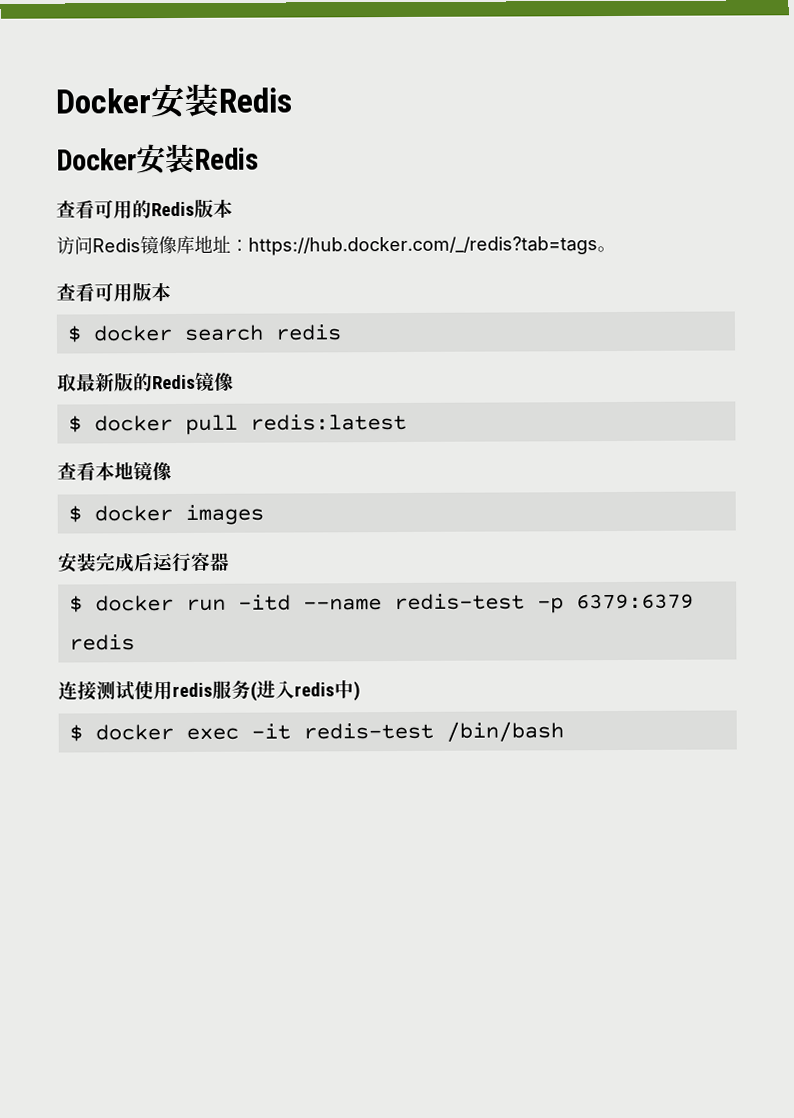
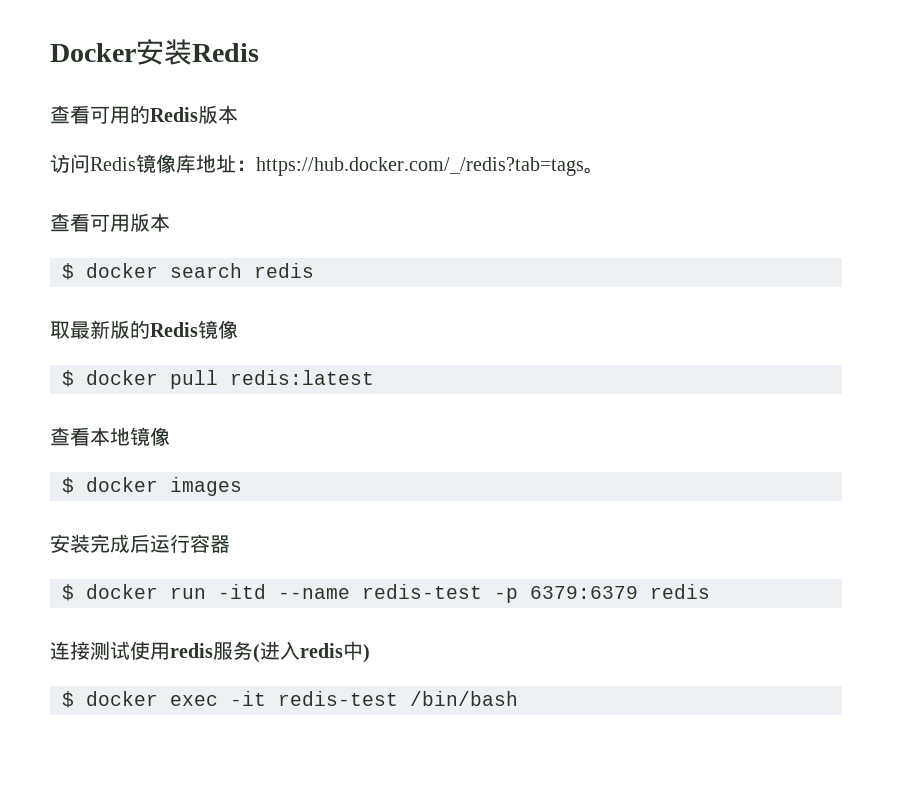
[55,83,292,119] [56,143,259,175] Docker安装Redis // Docker安装Redis -> [50,39,259,65] Docker安装Redis

